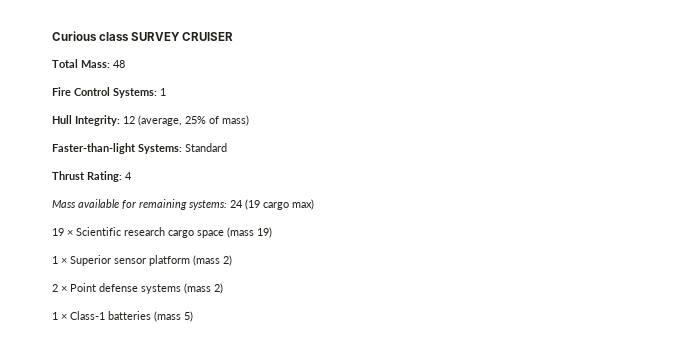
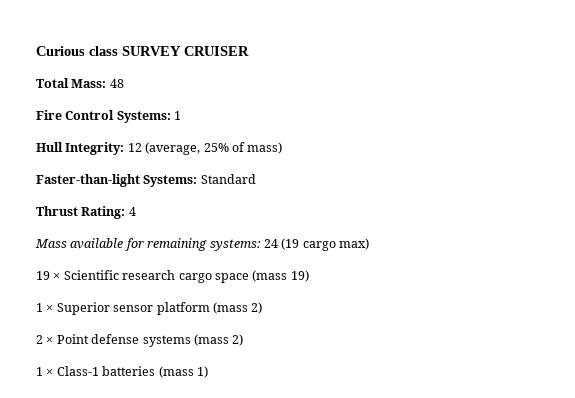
[184,311,193,322] 5) -> [196,366,208,378] 1)

